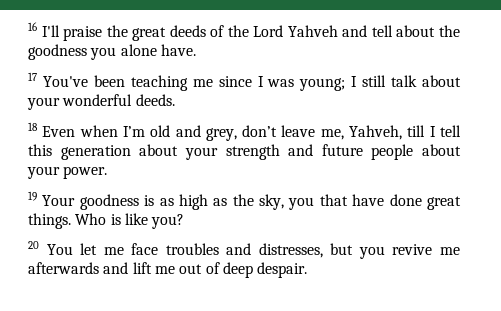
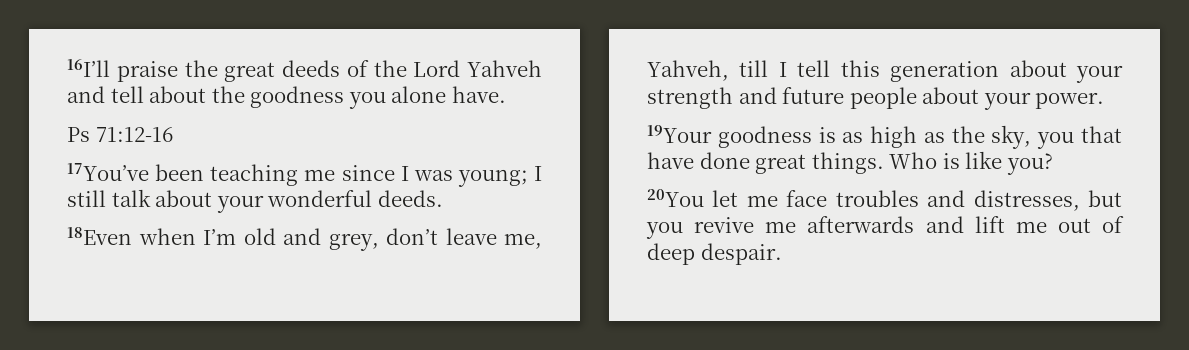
[28,22,60,37] 16 I'll -> [67,59,110,77] 16I’ll
[28,72,88,87] 17 You've -> [67,127,173,142] [67,163,149,181] Ps 71:12-16 // 17You’ve
[28,122,76,137] 18 Even -> [67,227,132,245] 18Even
[28,191,76,206] 19 Your -> [647,125,712,143] 19Your
[28,241,73,255] 20 You -> [647,189,704,207] 20You

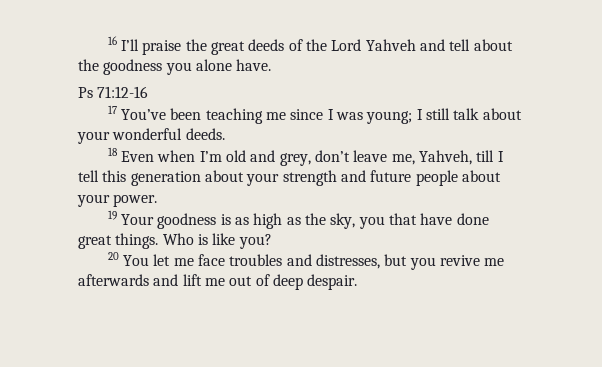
[67,59,110,77] 16I’ll -> [107,36,140,51] 16 I’ll
[67,163,149,181] 17You’ve -> [107,105,167,120] 17 You’ve
[67,227,132,245] 18Even -> [107,147,155,162] 18 Even
[647,125,712,143] 19Your -> [107,210,155,225] 19 Your
[647,189,704,207] 20You -> [107,252,150,266] 20 You

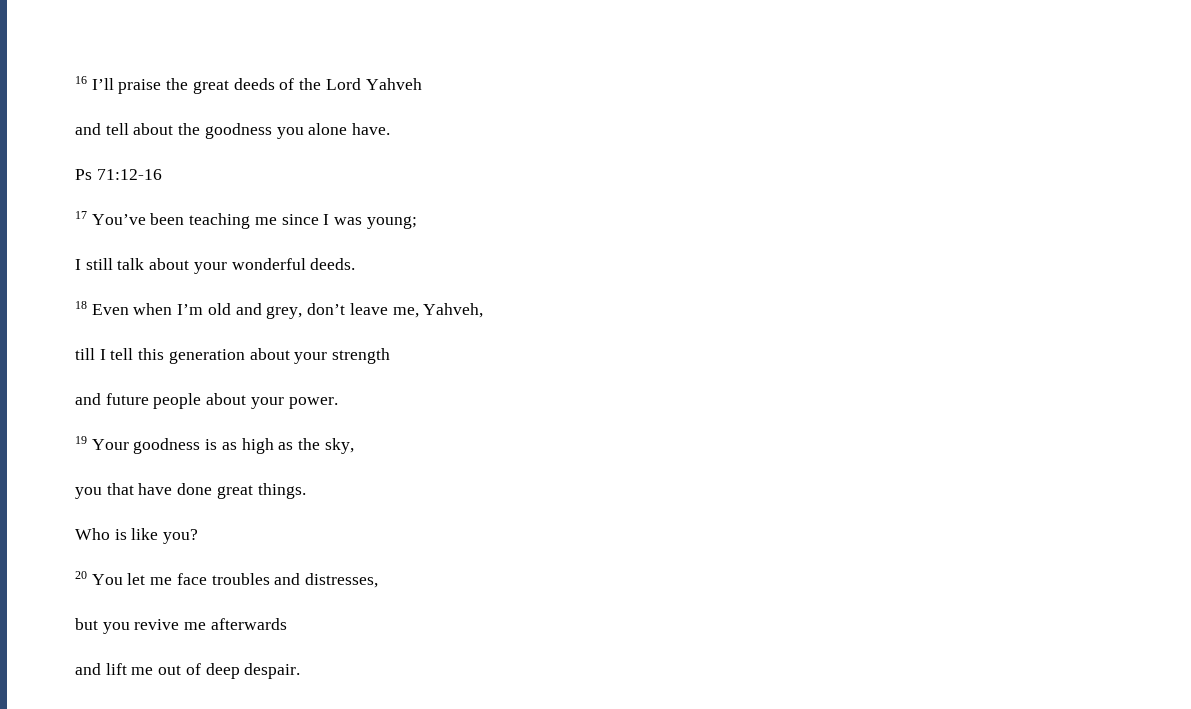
(416, 45) none -> (422, 84) //
(413, 117) none -> (417, 222) //
(472, 157) none -> (484, 310) //
(337, 178) none -> (391, 356) //
(356, 221) none -> (354, 446) //
(159, 241) none -> (306, 491) //
(380, 261) none -> (379, 580) //
(149, 280) none -> (287, 624) //

